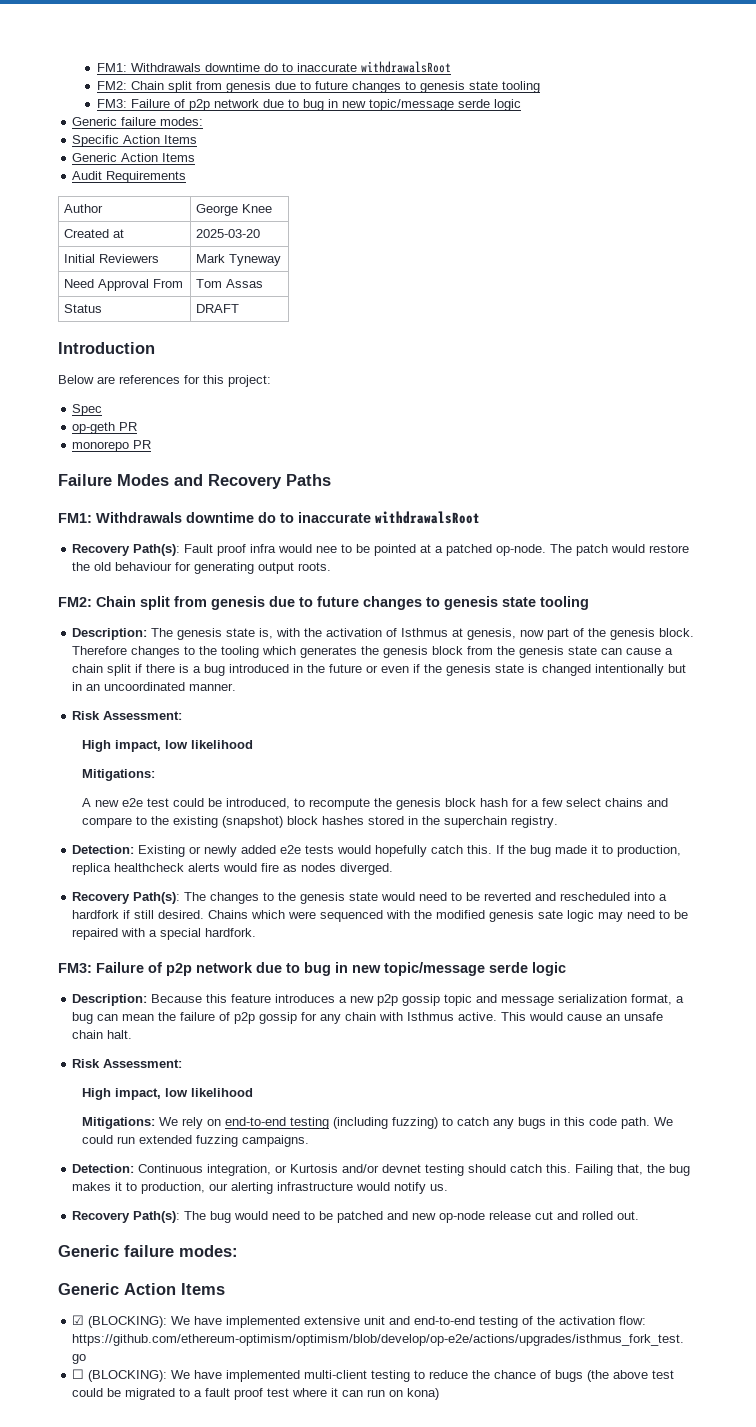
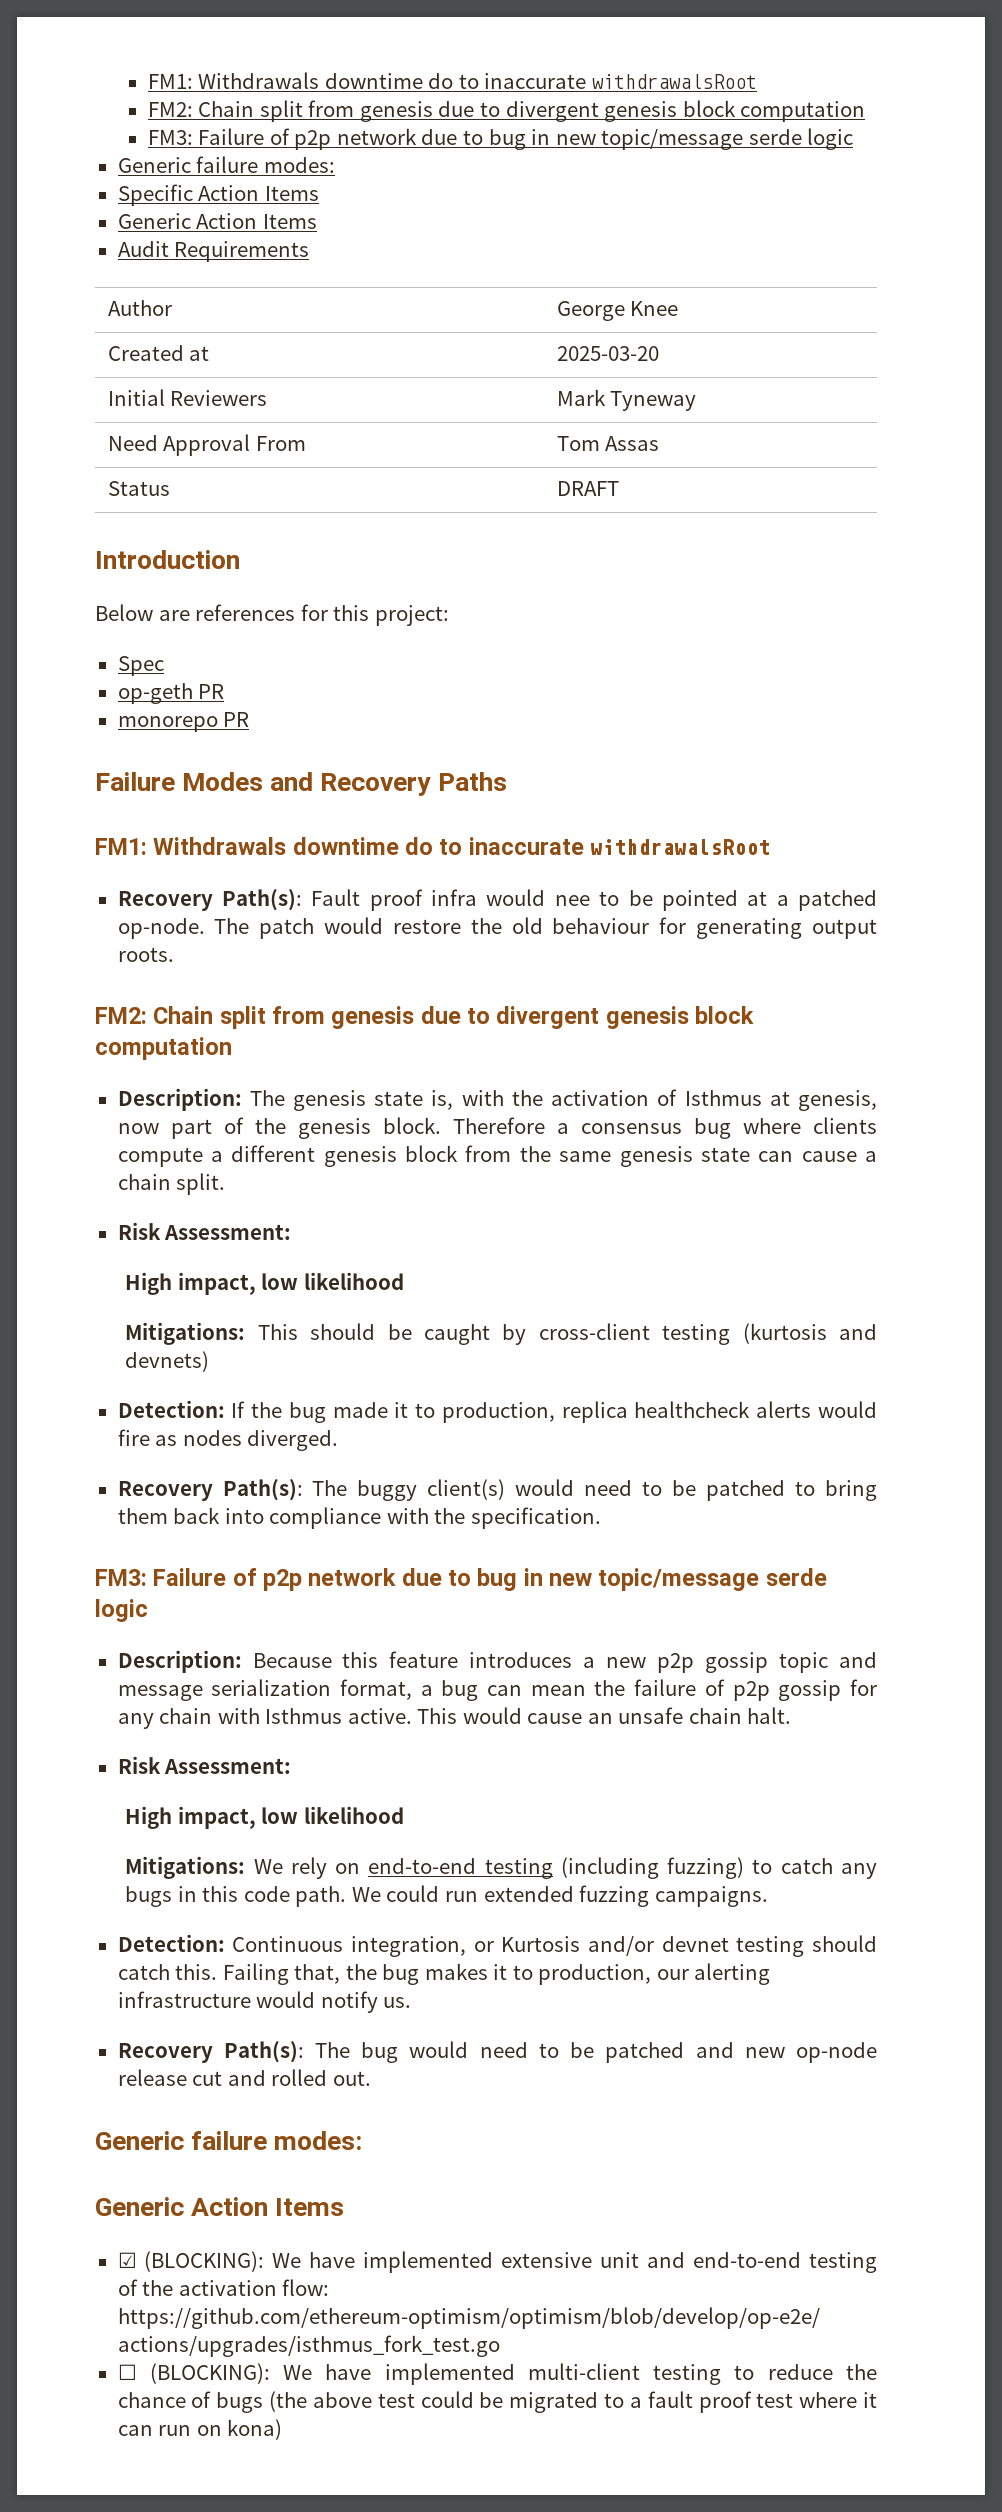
[314,81,540,93] future changes to genesis state tooling -> [505,100,866,122] divergent genesis block computation
[317,596,589,610] future changes to genesis state tooling -> [496,1006,755,1029] [95,1037,232,1060] divergent genesis block computation
[131,646,380,658] changes to the tooling which generates the -> [556,1117,877,1139] [117,1145,316,1167] a consensus bug where clients compute a different
(516, 650) none -> [559,1151,612,1162] same
[107,664,687,676] [72,682,237,691] [72,711,183,720] [82,740,254,752] [82,769,156,781] [82,798,669,810] [82,816,559,828] [72,845,493,857] split if there is a bug introduced in the future or even if the genesis state is changed intentionally but in an uncoordinated manner. // Risk Assessment: // High impact, low likelihood // Mitigations: // A new e2e test could be introduced, to recompute the genesis block hash for a few select chains and compare to the existing (snapshot) block hashes stored in the superchain registry. // Detection: Existing or newly added e2e tests would hopefully catch this. -> [176,1173,226,1195] [117,1222,292,1240] [125,1272,404,1295] [125,1322,878,1345] [125,1351,210,1372] [117,1400,225,1418] split. // Risk Assessment: // High impact, low likelihood // Mitigations: This should be caught by cross-client testing (kurtosis and devnets) // Detection:
[210,892,668,904] [72,910,689,922] [72,928,257,940] changes to the genesis state would need to be reverted and rescheduled into a hardfork if still desired. Chains which were sequenced with the modified genesis sate logic may need to be repaired with a special hardfork. -> [357,1479,878,1501] [117,1507,601,1529] buggy client(s) would need to be patched to bring them back into compliance with the specification.

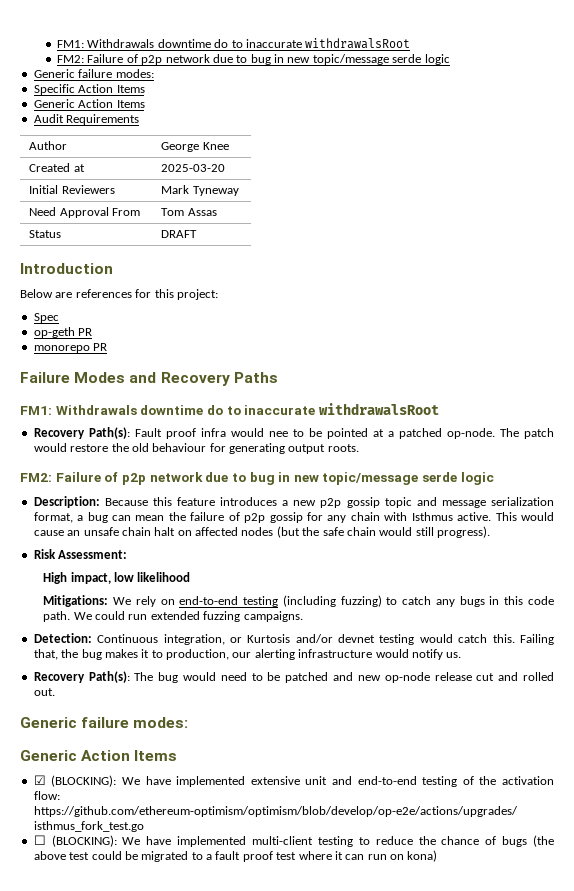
[198,100,866,122] [147,130,193,145] Chain split from genesis due to divergent genesis block computation // FM3: -> (85, 59) none
[153,1006,755,1029] [95,1037,232,1060] [117,1088,878,1111] [117,1117,877,1139] [117,1145,878,1167] [117,1173,226,1195] [117,1222,292,1240] [125,1272,404,1295] [125,1322,878,1345] [125,1351,210,1372] [117,1400,877,1423] [117,1429,339,1451] [117,1479,878,1501] [117,1507,601,1529] [95,1569,147,1586] Chain split from genesis due to divergent genesis block computation // Description: The genesis state is, with the activation of Isthmus at genesis, now part of the genesis block. Therefore a consensus bug where clients compute a different genesis block from the same genesis state can cause a chain split. // Risk Assessment: // High impact, low likelihood // Mitigations: This should be caught by cross-client testing (kurtosis and devnets) // Detection: If the bug made it to production, replica healthcheck alerts would fire as nodes diverged. // Recovery Path(s): The buggy client(s) would need to be patched to bring them back into compliance with the specification. // FM3: -> (52, 477) none
[747,1707,792,1724] halt. -> [154,526,490,538] halt on affected nodes (but the safe chain would still progress).
[812,1935,878,1952] should -> [419,634,453,643] would

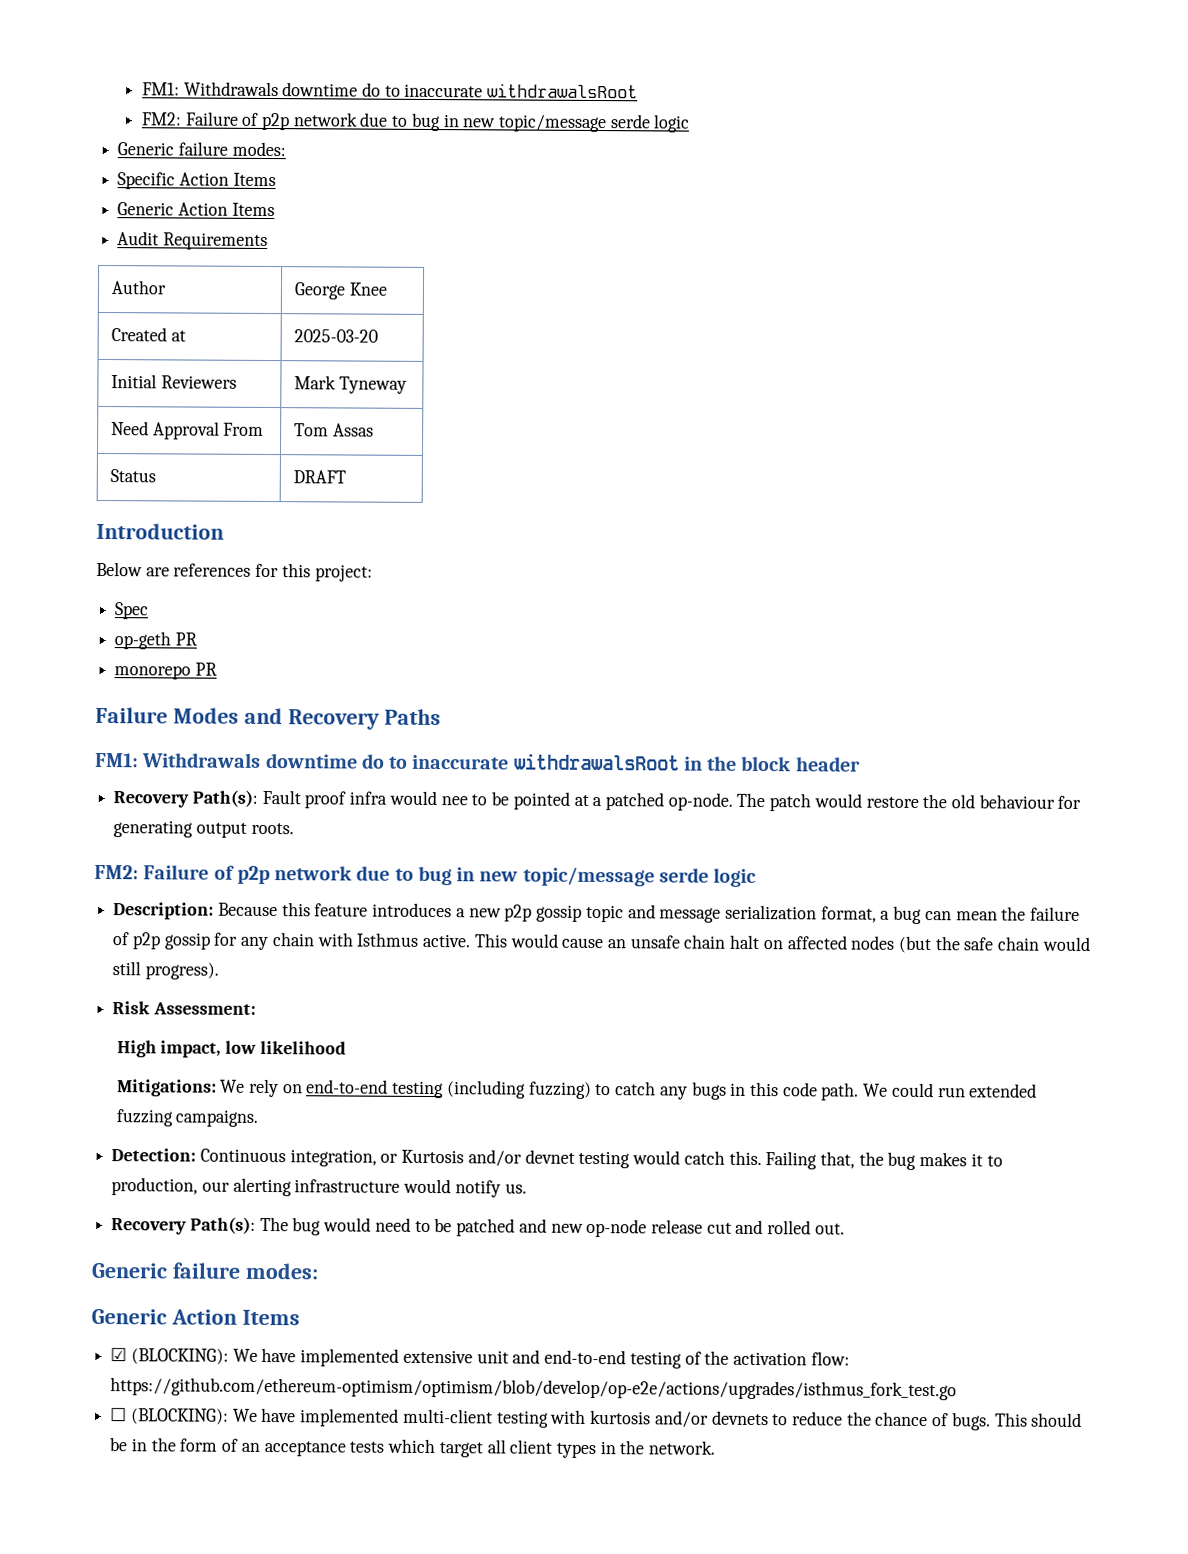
(439, 409) none -> [683,755,861,772] in the block header
(353, 841) none -> [550,1409,769,1428] with kurtosis and/or devnets
[502,835,555,847] [33,850,438,862] bugs (the above test could be migrated to a fault proof test where it can run on kona) -> [951,1412,1083,1431] [109,1437,716,1459] bugs. This should be in the form of an acceptance tests which target all client types in the network.

